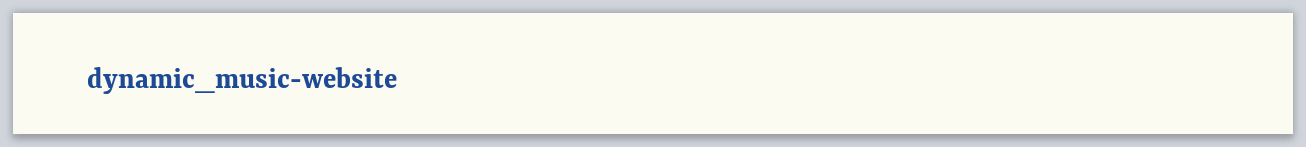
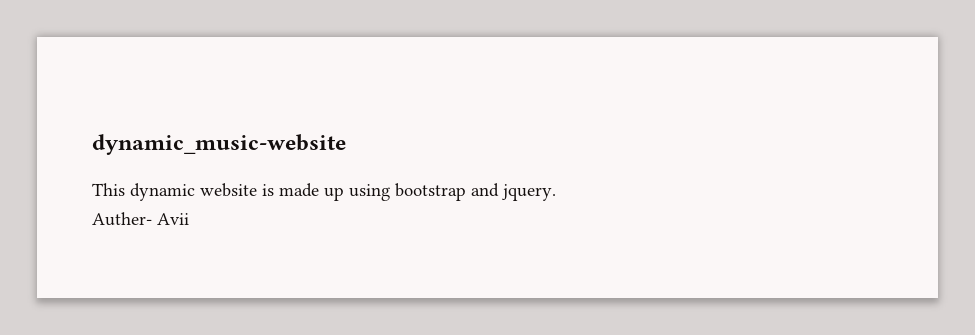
(397, 80) none -> [92,183,556,201] [92,212,189,226] // This dynamic website is made up using bootstrap and jquery. // Auther- Avii

